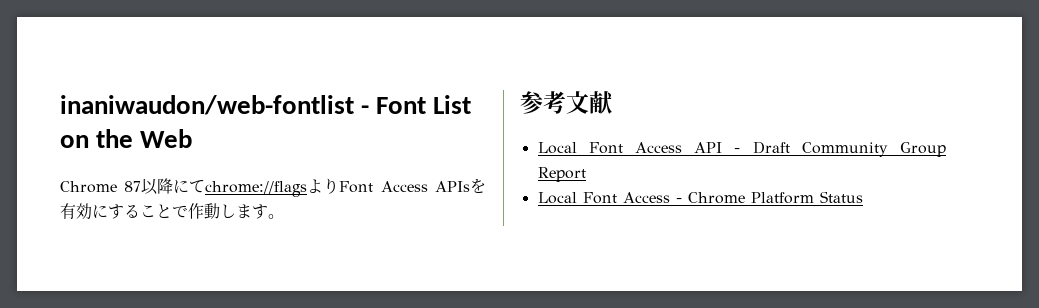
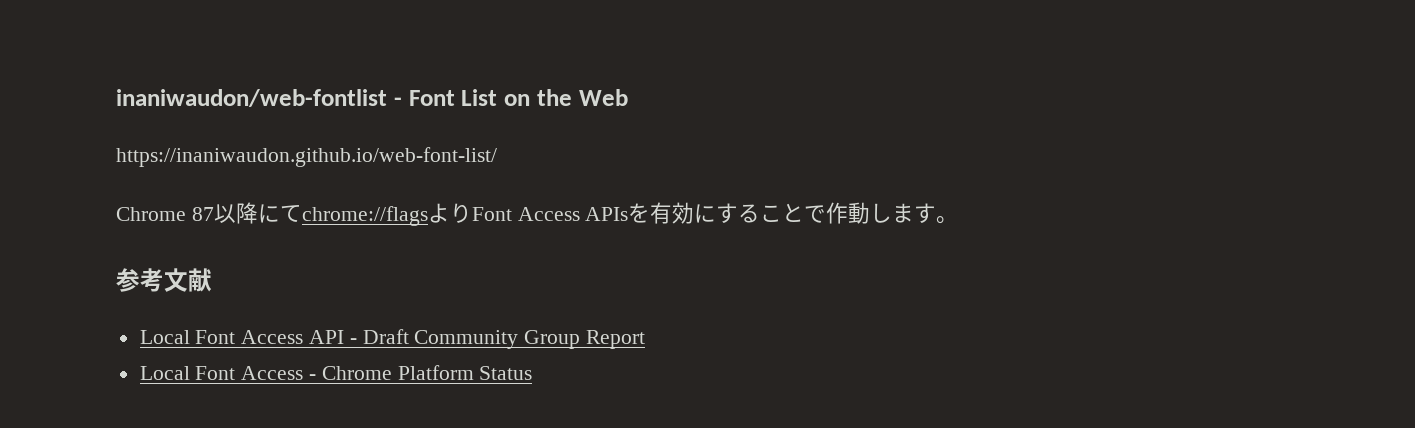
(193, 138) none -> [116,147,497,167] // https://inaniwaudon.github.io/web-font-list/

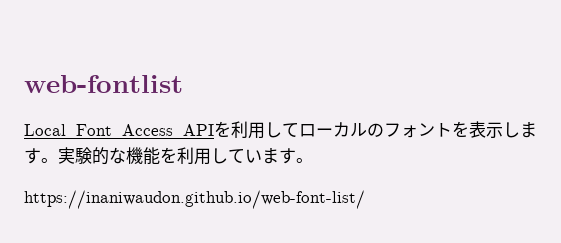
[116,89,628,107] [116,147,497,167] [116,202,959,226] [116,268,212,292] [139,329,646,349] [139,365,533,380] inaniwaudon/web-fontlist - Font List on the Web // https://inaniwaudon.github.io/web-font-list/ // Chrome 87以降にてchrome://flagsよりFont Access APIsを有効にすることで作動します。 // 参考文献 // Local Font Access API - Draft Community Group Report // Local Font Access - Chrome Platform Status -> [24,75,183,93] [24,121,537,139] [24,147,313,165] [24,190,365,209] web-fontlist // Local Font Access APIを利用してローカルのフォントを表示します。実験的な機能を利用しています。 // https://inaniwaudon.github.io/web-font-list/

